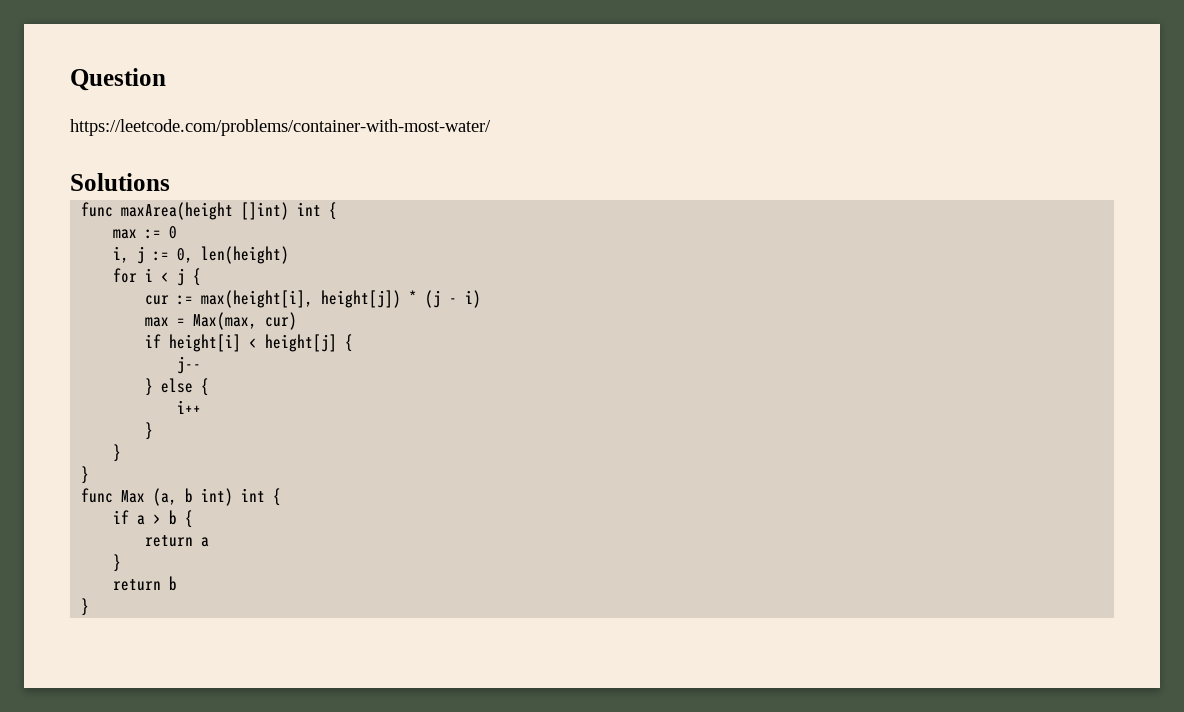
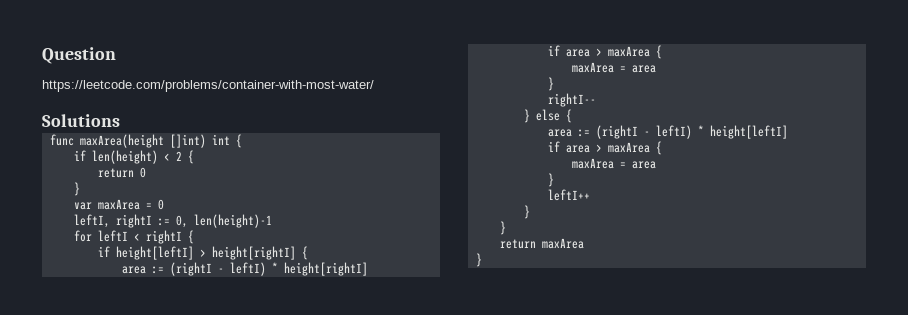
[113,226,178,239] [113,246,146,264] max := 0 // i, j -> [73,150,194,164] [97,167,146,178] [73,182,80,196] [73,199,164,210] [73,214,152,228] if len(height) < 2 { // return 0 // } // var maxArea = 0 // leftI, rightI
[201,246,290,264] len(height) -> [193,214,272,228] len(height)-1
[145,268,202,286] [145,290,482,308] [145,312,298,330] [145,334,354,352] [177,356,202,374] [145,378,210,396] [177,400,202,414] [145,422,154,440] [113,444,122,462] [81,466,90,484] [81,488,282,506] [113,510,194,528] [145,535,210,547] [113,554,122,572] [113,576,178,591] [81,598,90,616] i < j { // cur := max(height[i], height[j]) * (j - i) // max = Max(max, cur) // if height[i] < height[j] { // j-- // } else { // i++ // } // } // } // func Max (a, b int) int { // if a > b { // return a // } // return b // } -> [97,230,194,244] [97,246,308,260] [121,262,368,276] [547,45,662,59] [571,62,656,73] [547,77,554,91] [547,93,596,107] [523,109,572,123] [547,125,788,139] [547,141,662,155] [571,158,656,169] [547,173,554,187] [547,189,590,201] [523,205,530,219] [499,221,506,235] [499,238,584,249] [475,253,482,267] leftI < rightI { // if height[leftI] > height[rightI] { // area := (rightI - leftI) * height[rightI] // if area > maxArea { // maxArea = area // } // rightI-- // } else { // area := (rightI - leftI) * height[leftI] // if area > maxArea { // maxArea = area // } // leftI++ // } // } // return maxArea // }

